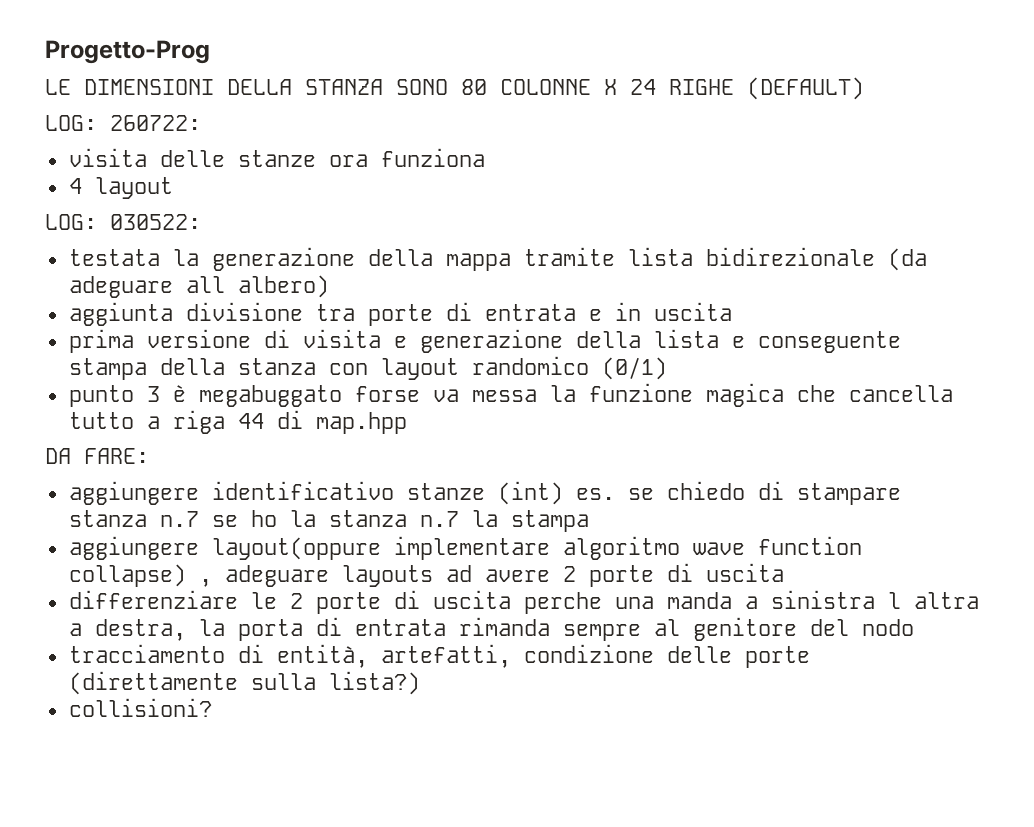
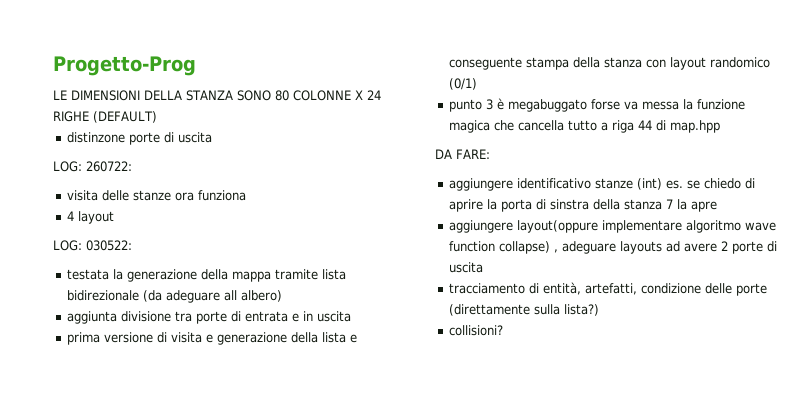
(864, 88) none -> [66,132,212,145] // distinzone porte di uscita
[796,483,901,505] [68,510,589,532] stampare stanza n.7 se ho la stanza n.7 la stampa -> [448,199,717,212] aprire la porta di sinstra della stanza 7 la apre
[68,590,979,614] [68,617,914,641] // differenziare le 2 porte di uscita perche una manda a sinistra l altra a destra, la porta di entrata rimanda sempre al genitore del nodo -> (483, 267) none

